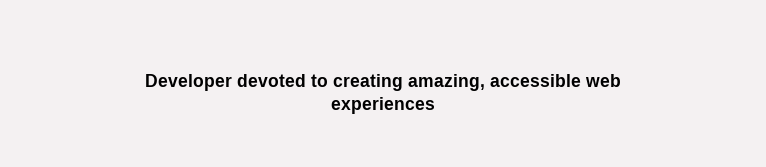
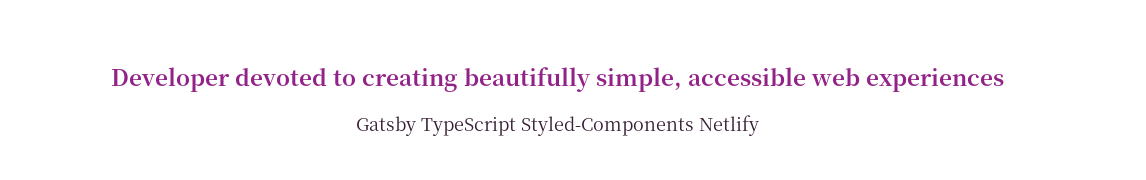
[408,74,485,91] amazing, -> [463,67,682,92] beautifully simple,
(435, 105) none -> [356,115,759,136] // Gatsby TypeScript Styled-Components Netlify

